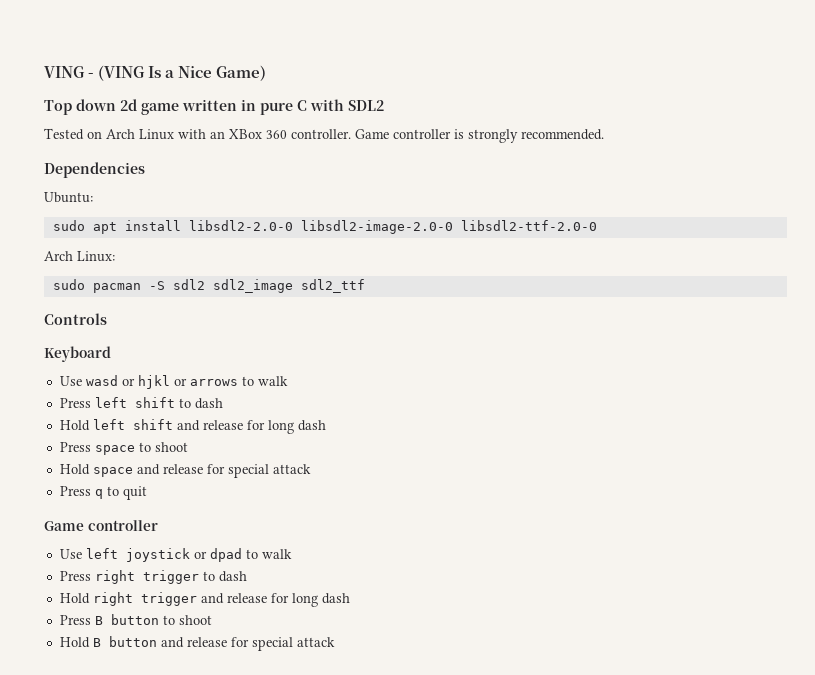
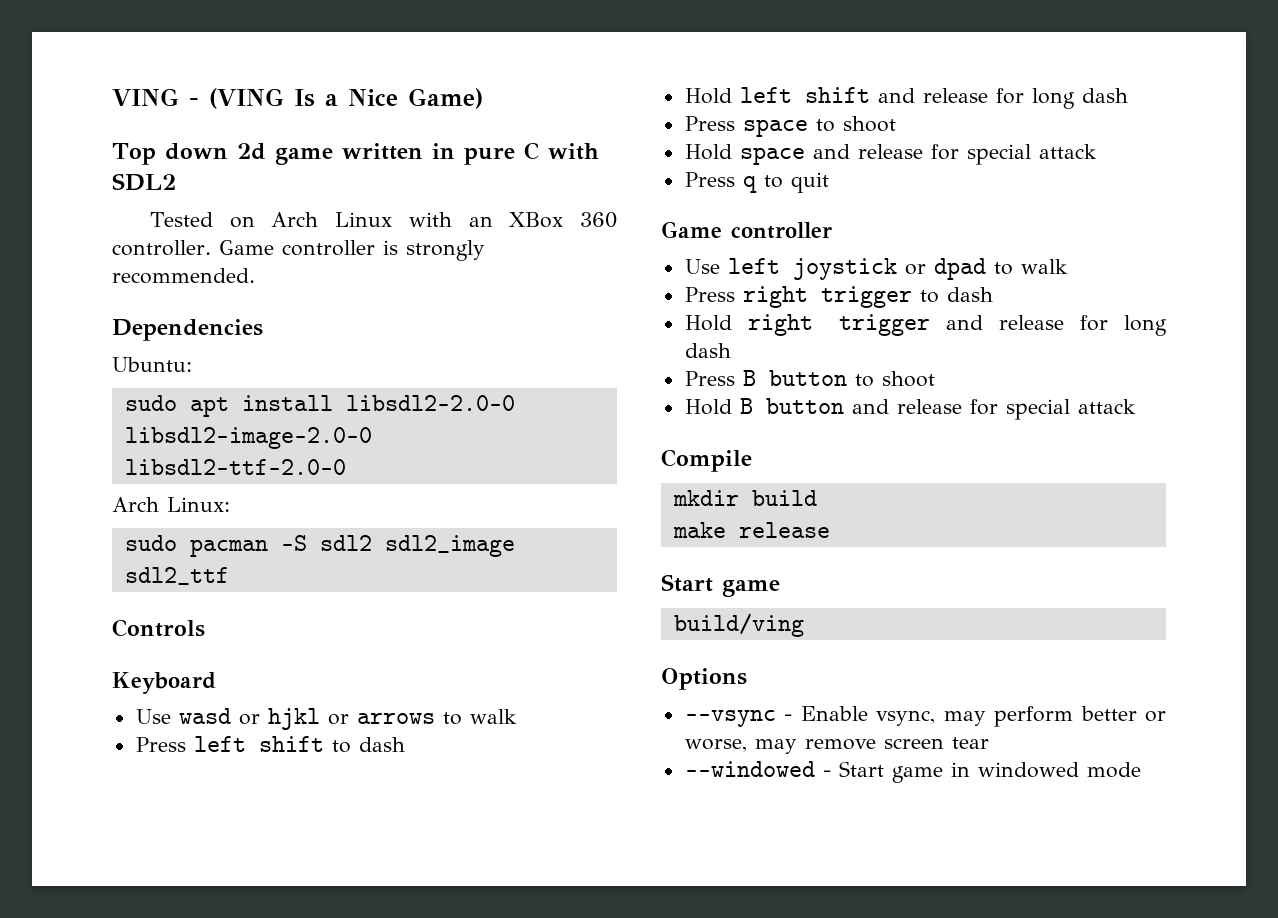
(335, 642) none -> [661,449,752,472] [672,490,817,506] [672,522,830,538] [661,574,780,597] [673,613,804,637] [661,668,747,690] [684,706,1166,727] [684,737,989,754] [684,761,1141,783] // Compile // mkdir build // make release // Start game // build/ving // Options // --vsync - Enable vsync, may perform better or worse, may remove screen tear // --windowed - Start game in windowed mode

